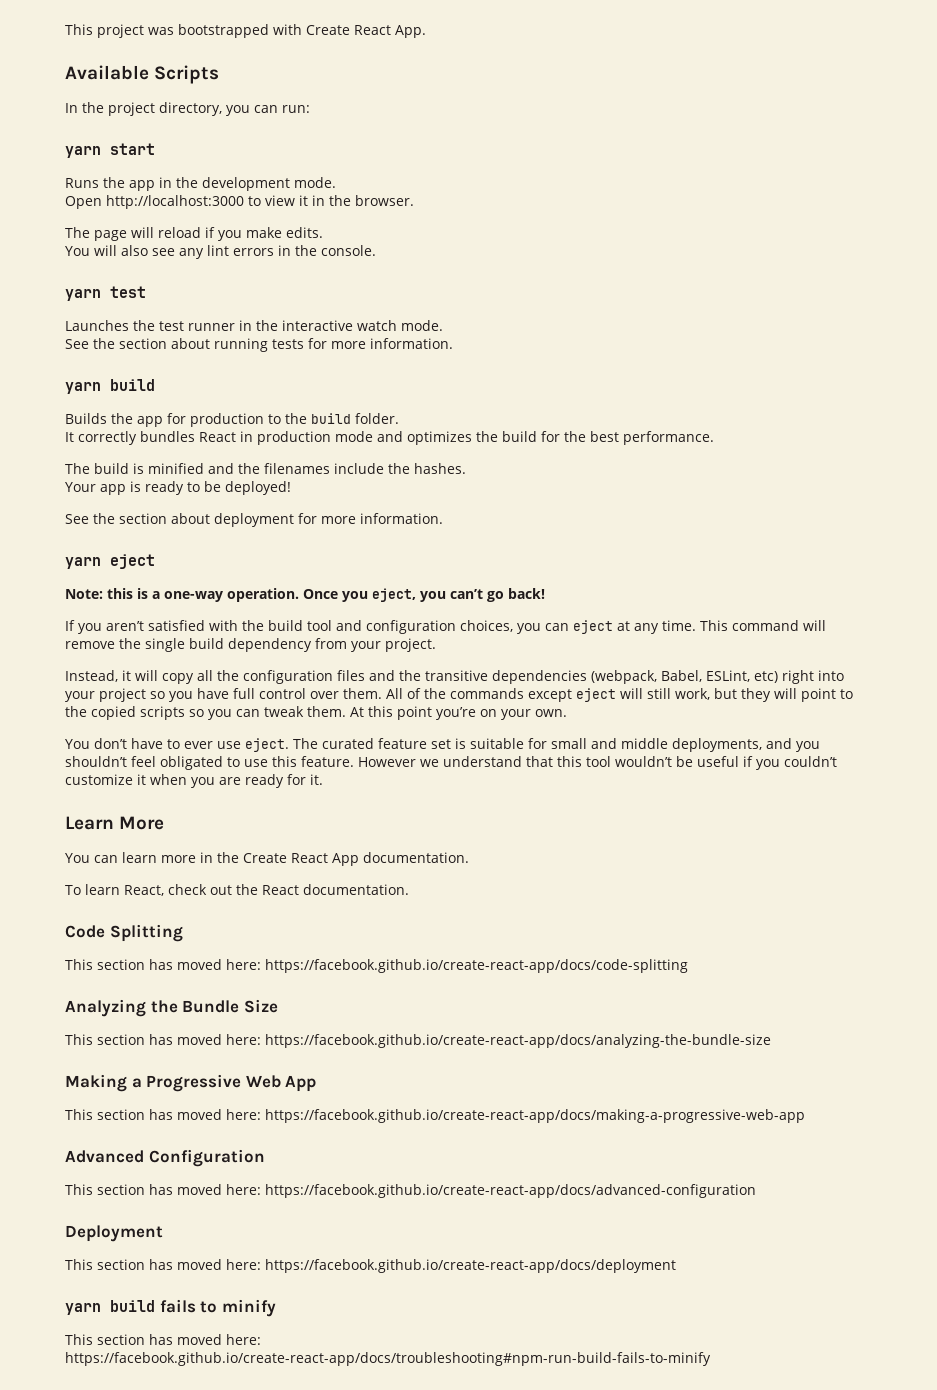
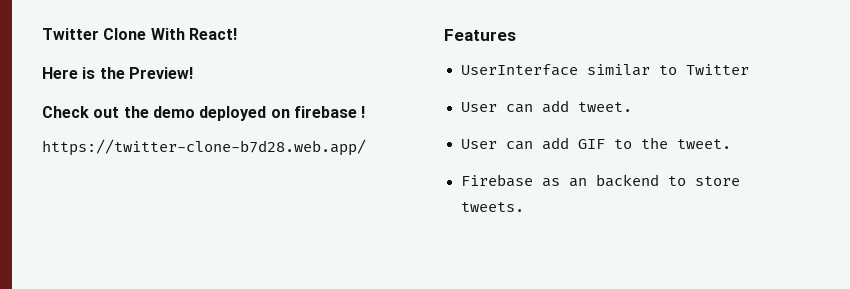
[65,24,426,38] [65,65,220,84] [65,102,310,116] [65,143,155,158] [65,177,336,191] [65,195,414,209] [65,227,323,241] [65,245,376,259] [65,286,146,301] [65,320,443,331] [65,338,453,352] [65,379,155,394] [65,413,399,427] [65,431,714,445] [65,463,466,474] [65,481,291,495] [65,513,443,527] [65,554,155,569] [65,588,545,602] [65,620,826,634] [65,638,436,652] [65,670,844,684] [65,688,853,702] [65,706,567,720] [65,738,820,752] [65,756,837,770] [65,774,323,788] [65,816,165,830] [65,852,469,866] [65,884,409,896] [65,924,183,942] [65,959,688,973] [65,999,278,1017] [65,1034,771,1048] [65,1074,317,1092] [65,1109,805,1123] [65,1149,265,1167] [65,1184,756,1198] [65,1225,163,1242] [65,1259,676,1273] [65,1299,276,1317] [65,1334,261,1345] [65,1352,711,1366] This project was bootstrapped with Create React App. // Available Scripts // In the project directory, you can run: // yarn start // Runs the app in the development mode. // Open http://localhost:3000 to view it in the browser. // The page will reload if you make edits. // You will also see any lint errors in the console. // yarn test // Launches the test runner in the interactive watch mode. // See the section about running tests for more information. // yarn build // Builds the app for production to the build folder. // It correctly bundles React in production mode and optimizes the build for the best performance. // The build is minified and the filenames include the hashes. // Your app is ready to be deployed! // See the section about deployment for more information. // yarn eject // Note: this is a one-way operation. Once you eject, you can’t go back! // If you aren’t satisfied with the build tool and configuration choices, you can eject at any time. This command will remove the single build dependency from your project. // Instead, it will copy all the configuration files and the transitive dependencies (webpack, Babel, ESLint, etc) right into your project so you have full control over them. All of the commands except eject will still work, but they will point to the copied scripts so you can tweak them. At this point you’re on your own. // You don’t have to ever use eject. The curated feature set is suitable for small and middle deployments, and you shouldn’t feel obligated to use this feature. However we understand that this tool wouldn’t be useful if you couldn’t customize it when you are ready for it. // Learn More // You can learn more in the Create React App documentation. // To learn React, check out the React documentation. // Code Splitting // This section has moved here: https://facebook.github.io/create-react-app/docs/code-splitting // Analyzing the Bundle Size // This section has moved here: https://facebook.github.io/create-react-app/docs/analyzing-the-bundle-size // Making a Progressive Web App // This section has moved here: https://facebook.github.io/create-react-app/docs/making-a-progressive-web-app // Advanced Configuration // This section has moved here: https://facebook.github.io/create-react-app/docs/advanced-configuration // Deployment // This section has moved here: https://facebook.github.io/create-react-app/docs/deployment // yarn build fails to minify // This section has moved here: https://facebook.github.io/create-react-app/docs/troubleshooting#npm-run-build-fails-to-minify -> [42,28,237,40] [42,67,193,79] [42,106,366,121] [42,139,366,156] [444,29,516,41] [460,64,749,76] [460,100,632,113] [460,137,731,150] [460,174,740,187] [460,202,524,212] Twitter Clone With React! // Here is the Preview! // Check out the demo deployed on firebase ! // https://twitter-clone-b7d28.web.app/ // Features // UserInterface similar to Twitter // User can add tweet. // User can add GIF to the tweet. // Firebase as an backend to store tweets.

